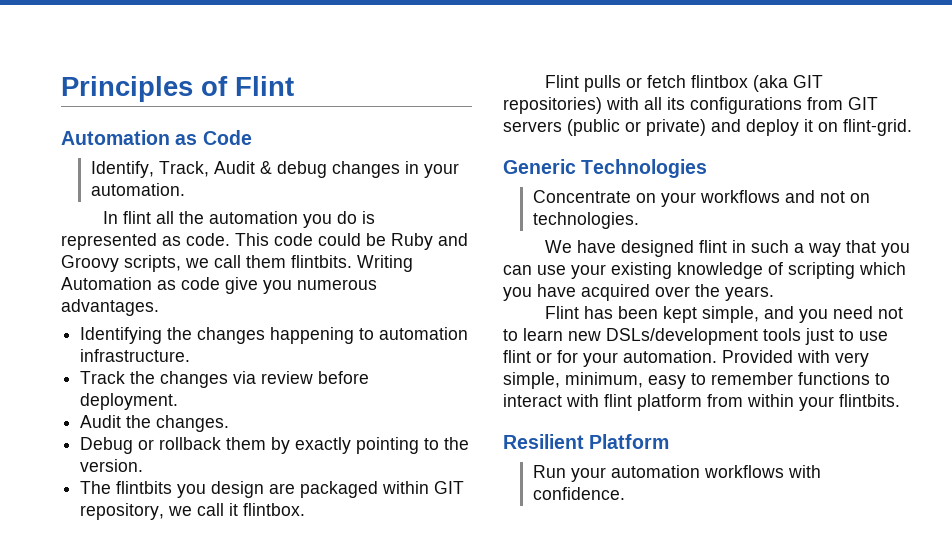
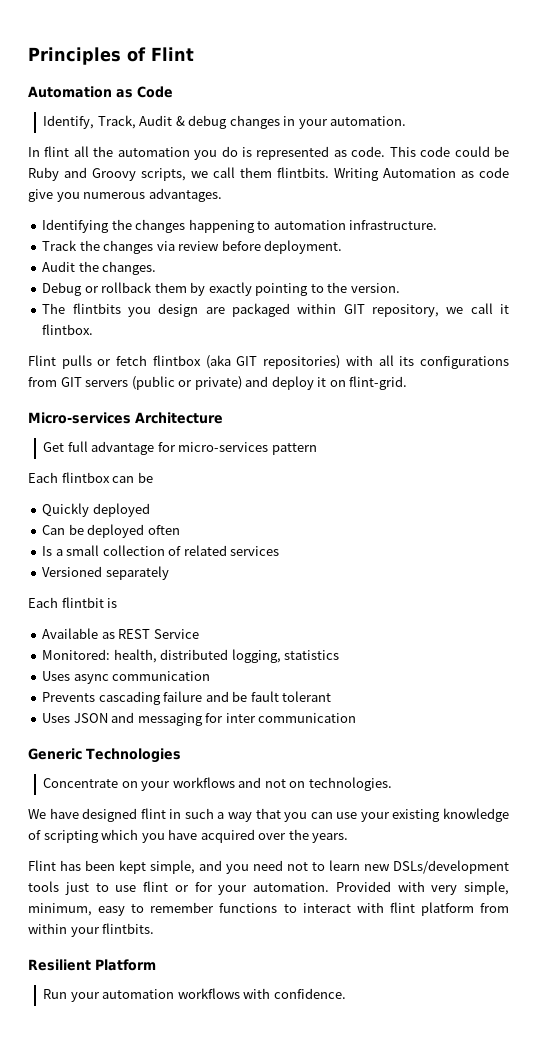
(912, 127) none -> [28,412,223,424] [43,441,317,455] [28,472,153,483] [42,503,150,517] [42,524,180,538] [42,545,280,556] [42,566,169,580] [28,597,118,608] [42,628,199,639] [42,649,340,663] [42,671,211,684] [42,691,332,705] [42,712,357,726] // Micro-services Architecture // Get full advantage for micro-services pattern // Each flintbox can be // Quickly deployed // Can be deployed often // Is a small collection of related services // Versioned separately // Each flintbit is // Available as REST Service // Monitored: health, distributed logging, statistics // Uses async communication // Prevents cascading failure and be fault tolerant // Uses JSON and messaging for inter communication

